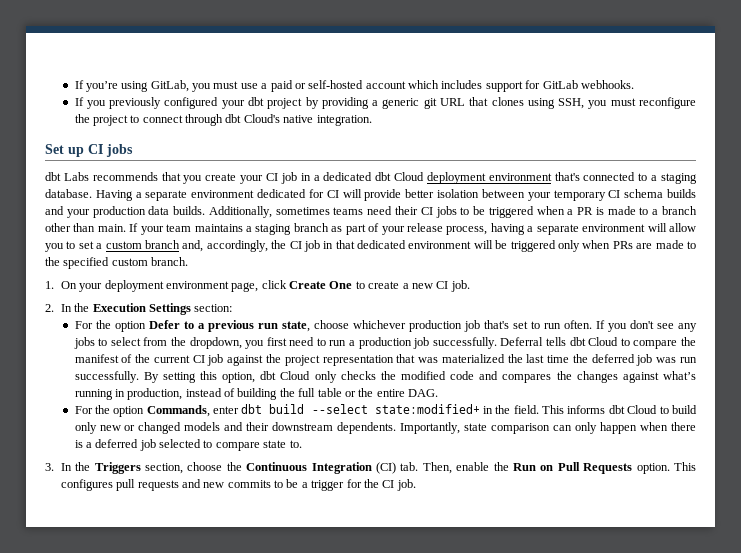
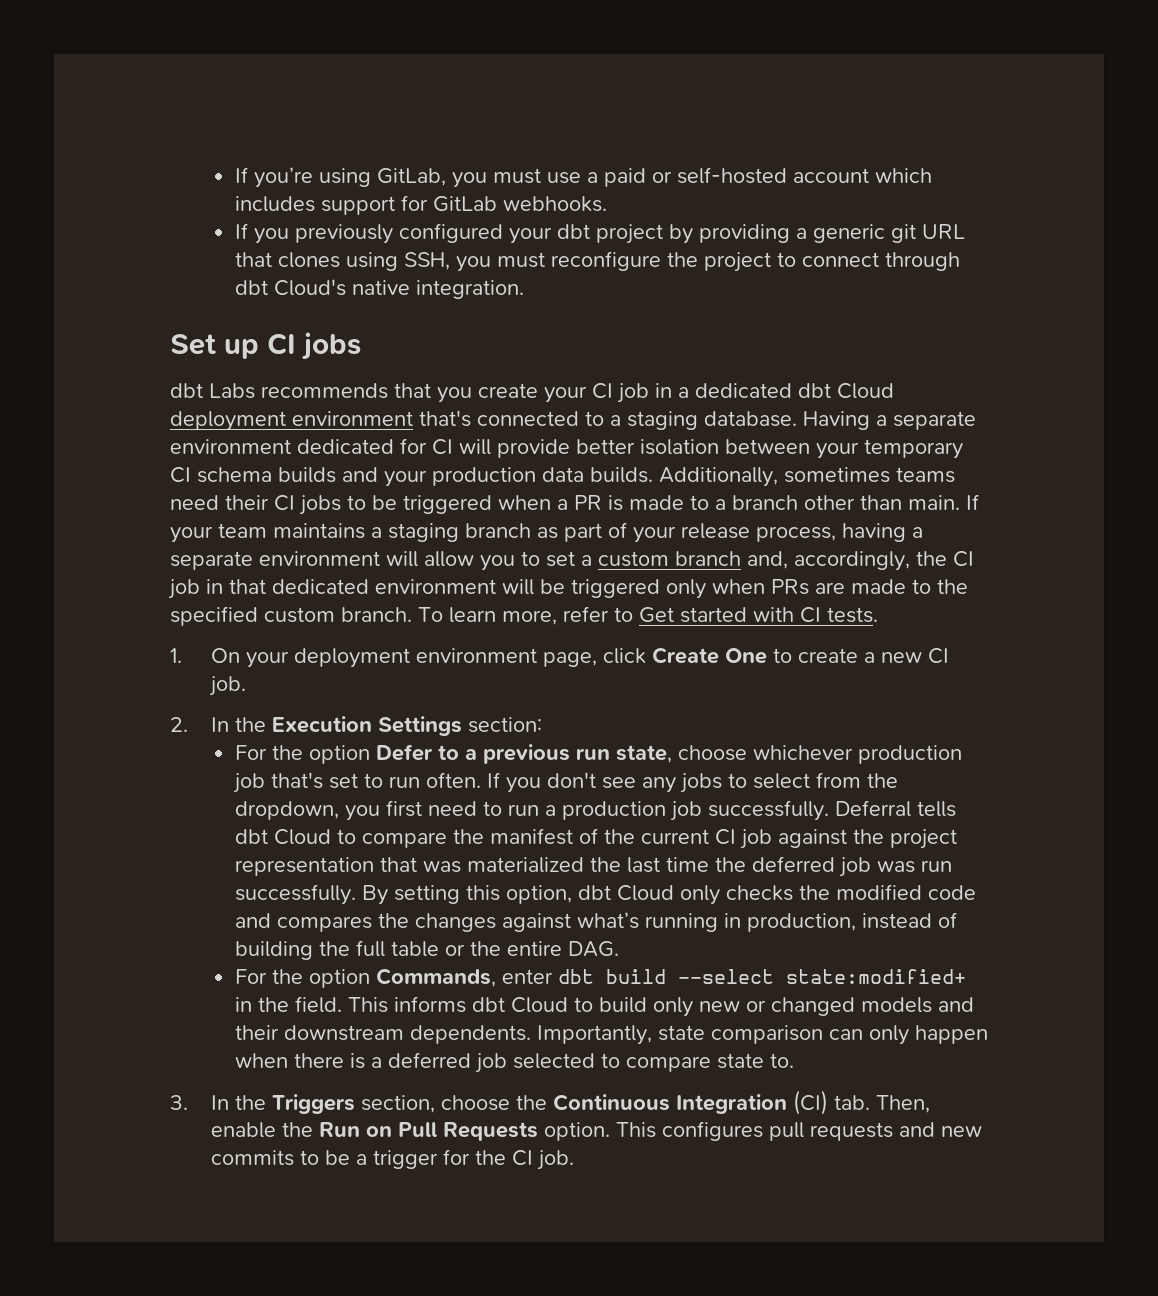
(189, 261) none -> [418,606,878,625] To learn more, refer to Get started with CI tests.

